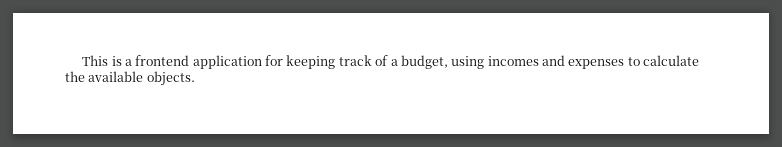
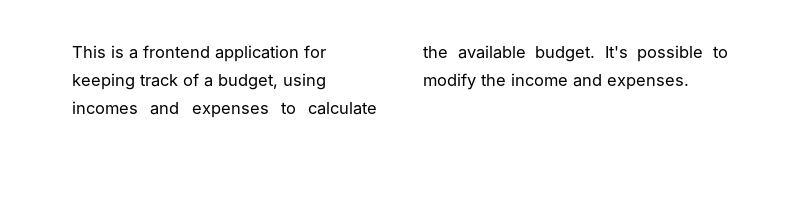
[146,71,195,86] objects. -> [535,45,728,62] [423,73,689,90] budget. It's possible to modify the income and expenses.

